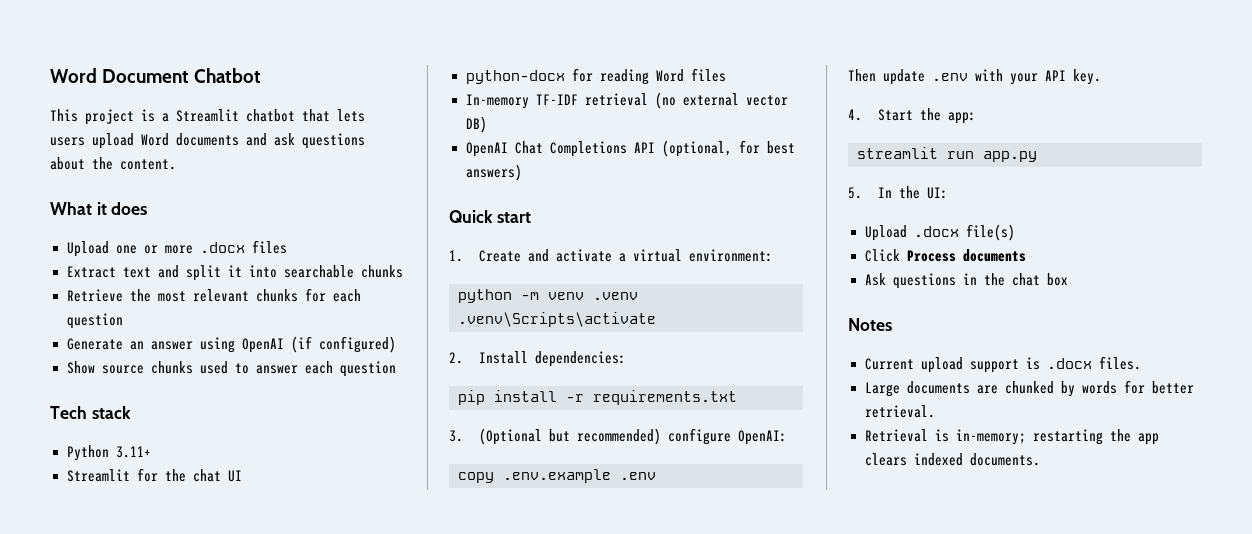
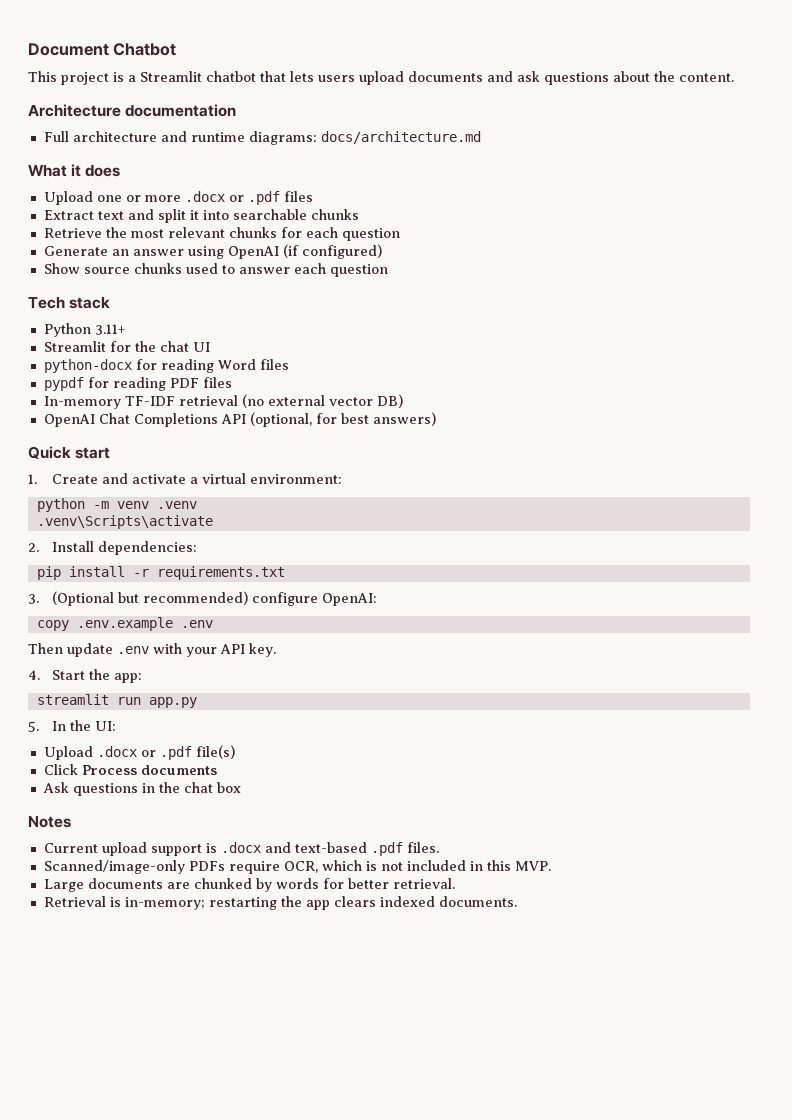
[50,68,97,83] Word -> (28, 49) none
[141,133,169,146] Word -> (404, 78) none
(176, 164) none -> [28,104,237,117] [43,131,481,145] // Architecture documentation // Full architecture and runtime diagrams: docs/architecture.md
(245, 247) none -> [228,191,280,205] or .pdf
(726, 75) none -> [43,377,232,391] // pypdf for reading PDF files
(959, 231) none -> [140,746,192,760] or .pdf
[1098,356,1141,370] files. -> [264,842,439,856] [43,860,551,874] and text-based .pdf files. // Scanned/image-only PDFs require OCR, which is not included in this MVP.

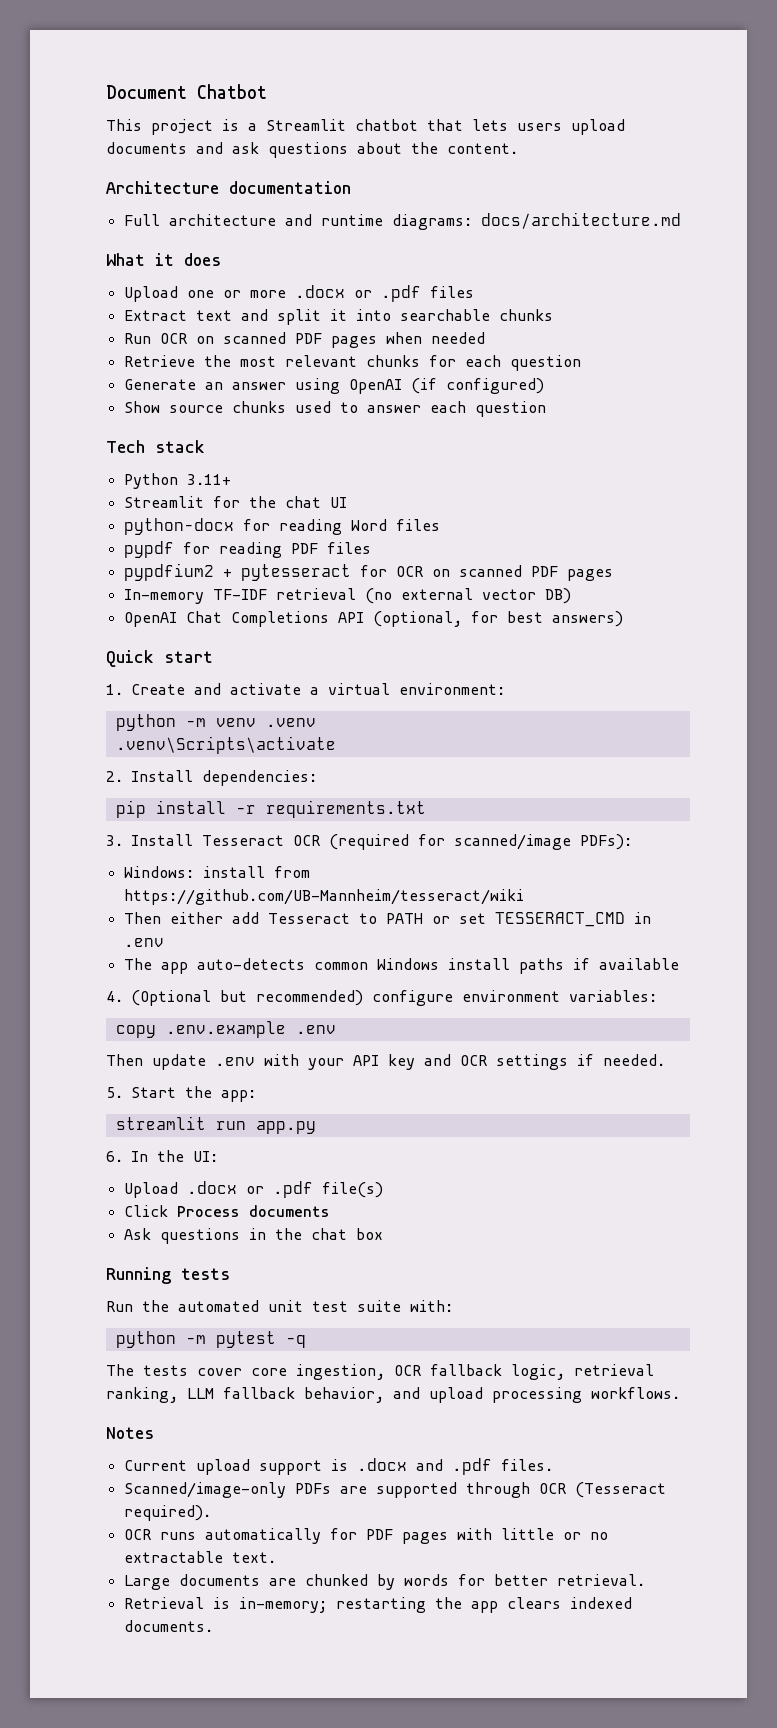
(359, 214) none -> [123,332,485,348] // Run OCR on scanned PDF pages when needed
(232, 382) none -> [123,563,613,581] // pypdfium2 + pytesseract for OCR on scanned PDF pages
(39, 599) none -> [131,834,632,850] [123,866,310,878] [123,889,524,905] [123,912,651,927] [123,938,164,947] [123,958,679,974] [106,991,123,1002] Install Tesseract OCR (required for scanned/image PDFs): // Windows: install from https://github.com/UB-Mannheim/tesseract/wiki // Then either add Tesseract to PATH or set TESSERACT_CMD in .env // The app auto-detects common Windows install paths if available // 4.
[322,593,378,606] OpenAI: -> [462,990,657,1002] environment variables:
[249,643,276,657] [28,670,40,680] key. // 4. -> [388,1054,665,1070] [106,1087,123,1098] key and OCR settings if needed. // 5.
[28,721,39,732] 5. -> [106,1151,123,1162] 6.
(241, 787) none -> [106,1267,230,1284] [106,1300,453,1312] [115,1331,306,1348] [106,1364,654,1380] [106,1387,680,1403] // Running tests // Run the automated unit test suite with: // python -m pytest -q // The tests cover core ingestion, OCR fallback logic, retrieval ranking, LLM fallback behavior, and upload processing workflows.
[294,842,367,853] text-based -> (443, 1465) none
[228,860,551,874] require OCR, which is not included in this MVP. -> [339,1482,666,1498] [123,1505,211,1521] [123,1528,608,1544] [123,1551,276,1563] are supported through OCR (Tesseract required). // OCR runs automatically for PDF pages with little or no extractable text.

